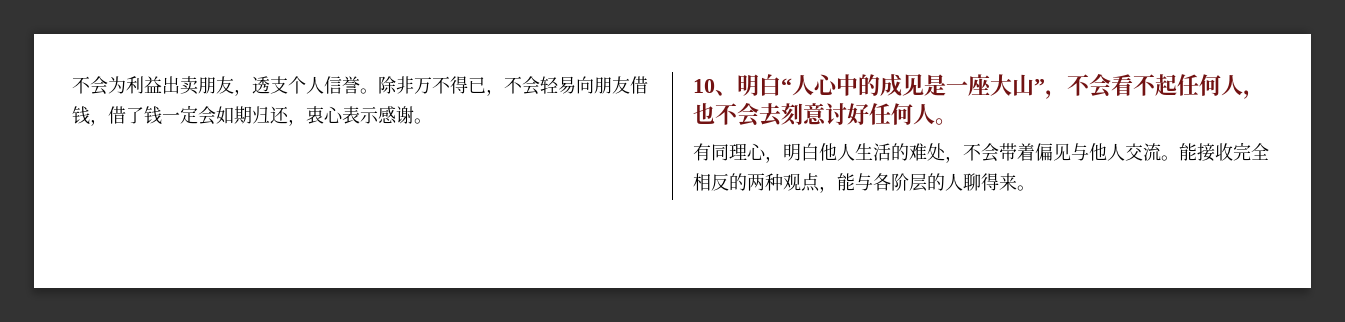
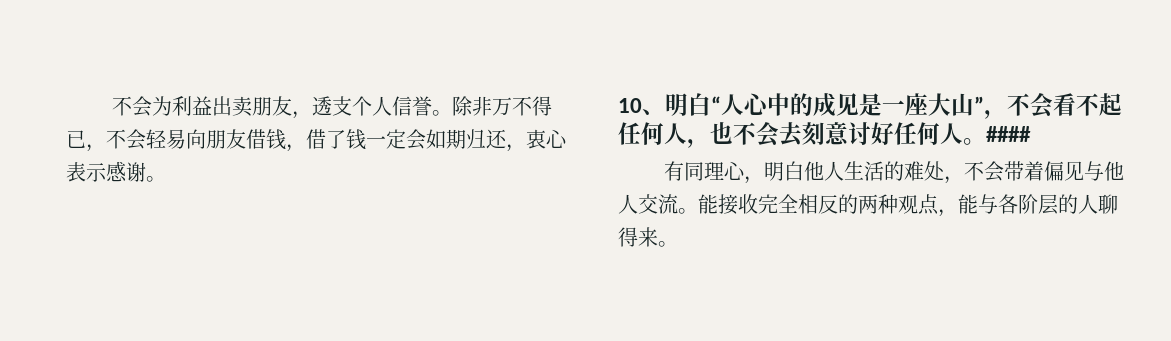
(957, 121) none -> [986,126,1031,142] ####

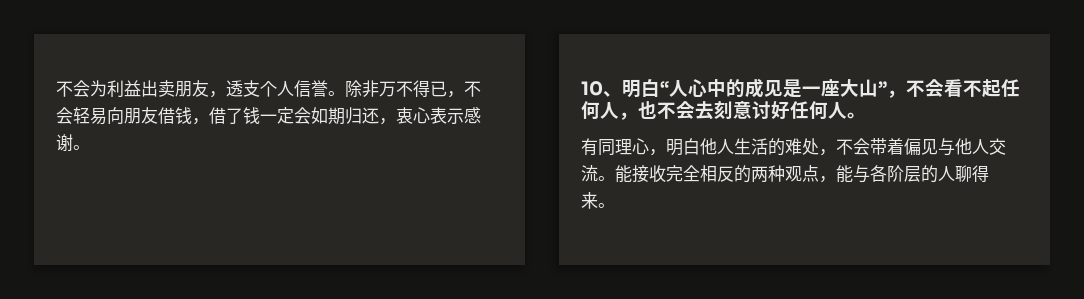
[986,126,1031,142] #### -> (866, 115) none

